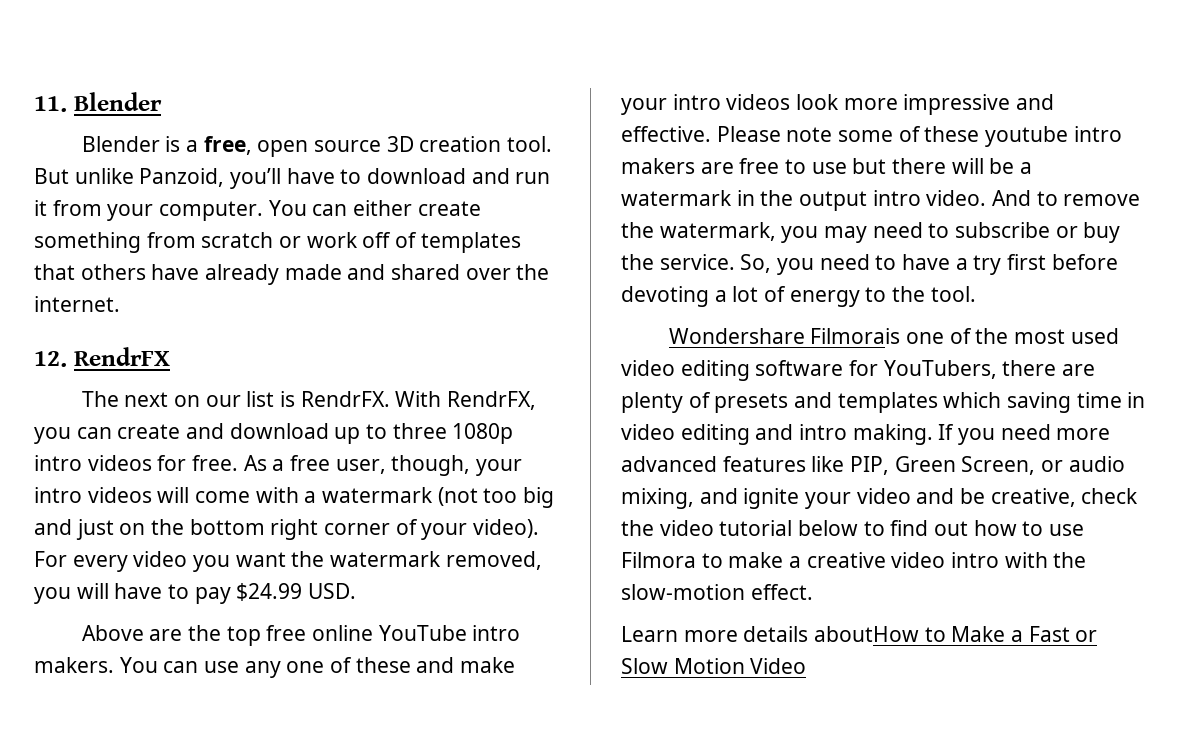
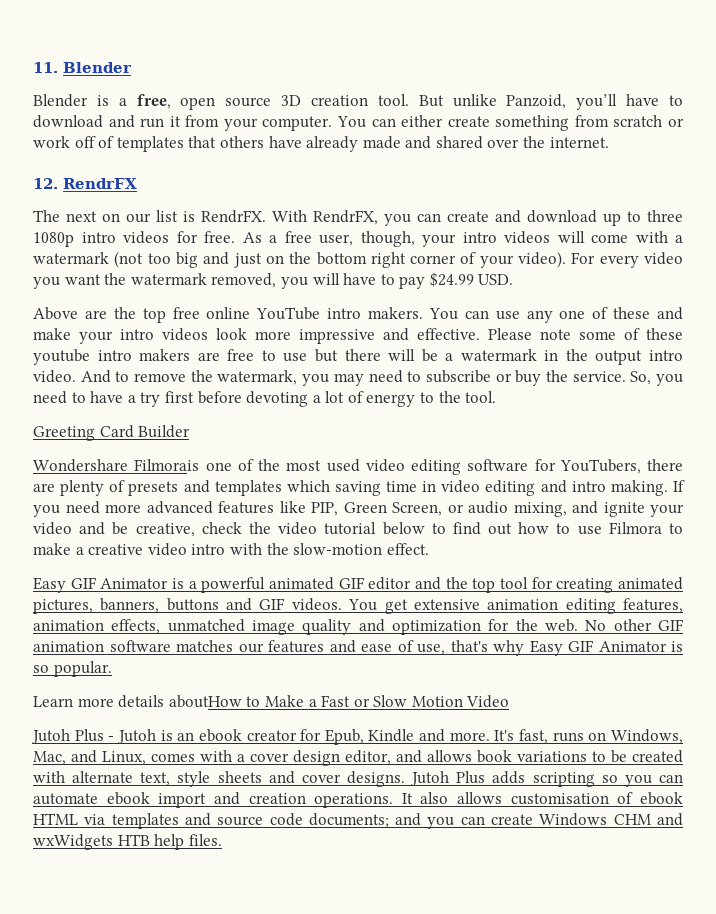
(976, 294) none -> [33,425,191,441] // Greeting Card Builder
(813, 592) none -> [33,577,683,593] [33,598,683,614] [33,619,684,635] [33,640,683,656] [33,661,112,677] // Easy GIF Animator is a powerful animated GIF editor and the top tool for creating animated pictures, banners, buttons and GIF videos. You get extensive animation editing features, animation effects, unmatched image quality and optimization for the web. No other GIF animation software matches our features and ease of use, that's why Easy GIF Animator is so popular.
(807, 666) none -> [31,729,683,745] [33,750,683,766] [33,771,683,787] [33,792,683,808] [33,813,683,829] [33,834,222,850] // Jutoh Plus - Jutoh is an ebook creator for Epub, Kindle and more. It's fast, runs on Windows, Mac, and Linux, comes with a cover design editor, and allows book variations to be created with alternate text, style sheets and cover designs. Jutoh Plus adds scripting so you can automate ebook import and creation operations. It also allows customisation of ebook HTML via templates and source code documents; and you can create Windows CHM and wxWidgets HTB help files.

